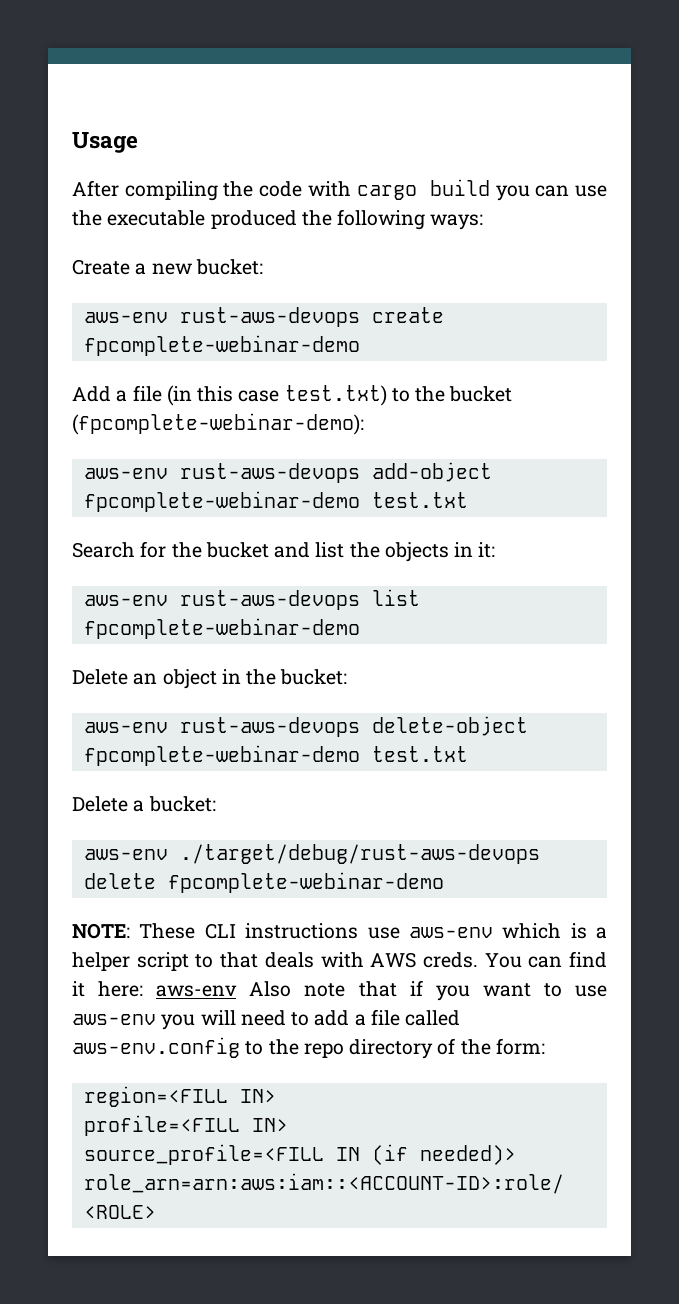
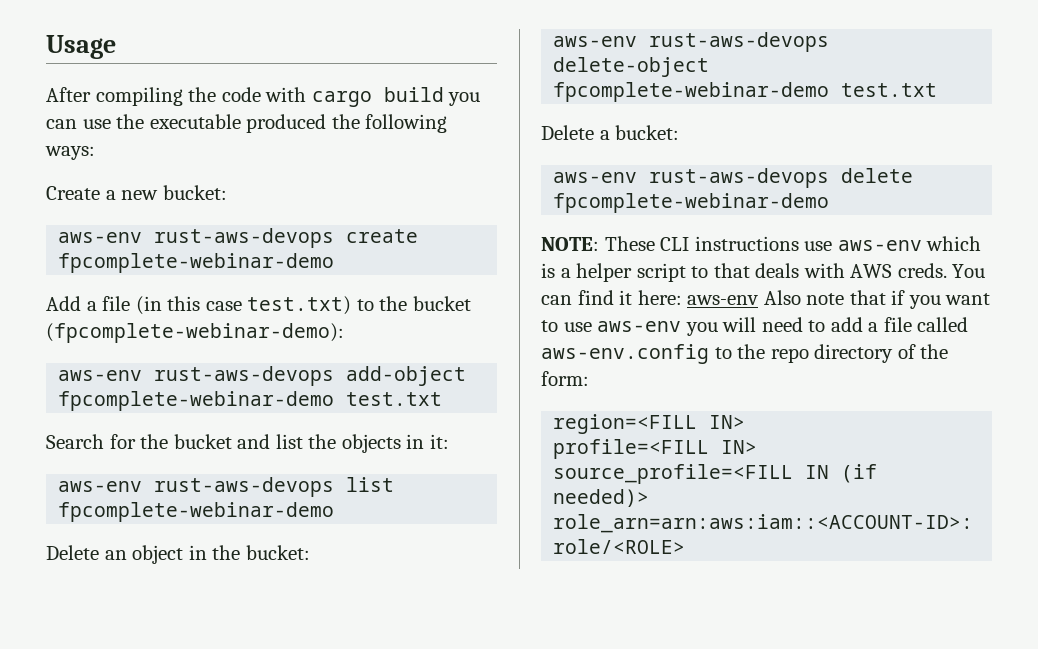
[179,844,540,864] ./target/debug/rust-aws-devops -> [649,168,830,188] rust-aws-devops

